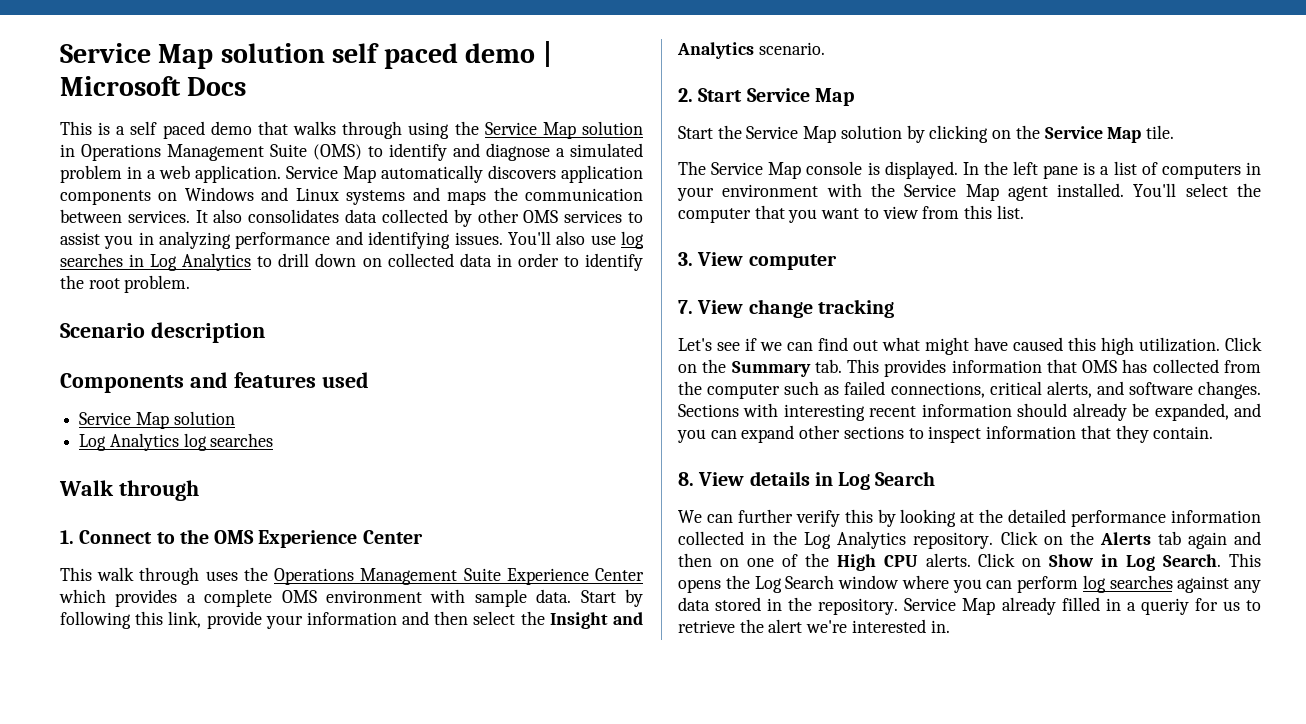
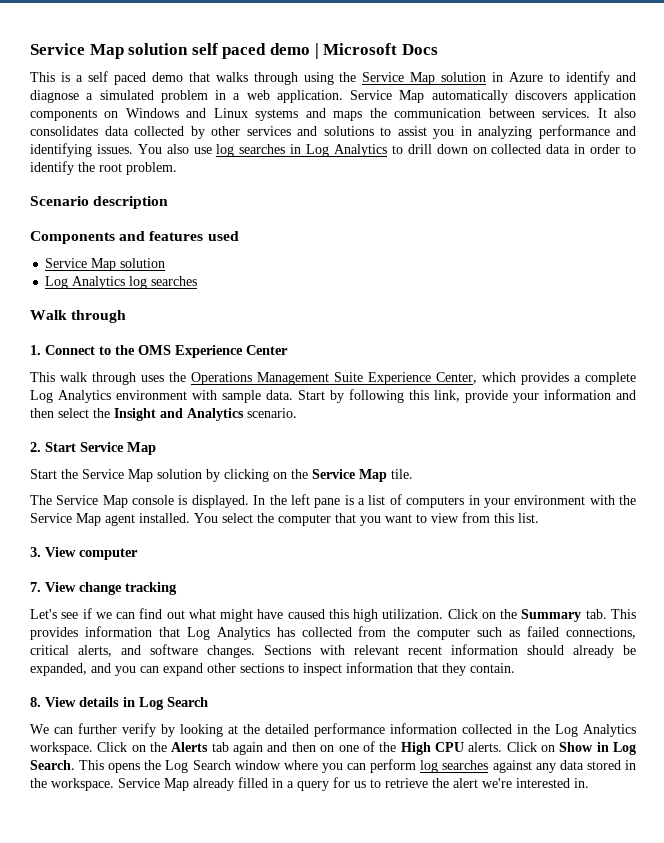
[81,144,362,161] Operations Management Suite (OMS) -> [509,72,544,82] Azure
[523,210,623,223] OMS services -> [246,126,374,136] services and solutions
[507,231,551,245] You'll -> [137,144,162,154] You
[595,568,644,581] Center -> [436,372,477,384] Center,
[281,590,317,603] OMS -> [30,390,111,403] Log Analytics
[1133,183,1177,197] You'll -> [194,513,218,523] You
[1082,360,1118,373] OMS -> [186,627,270,640] Log Analytics
[783,404,865,421] interesting -> [354,645,399,655] relevant
[844,509,873,523] this -> (156, 730) none
[913,532,994,549] repository. -> [30,742,93,755] workspace.
[818,598,899,615] repository. -> [51,778,114,791] workspace.
[1140,598,1189,615] queriy -> [297,781,329,791] query

